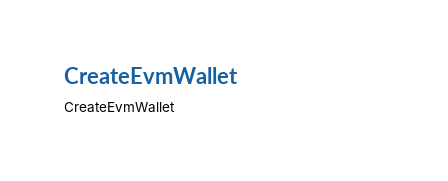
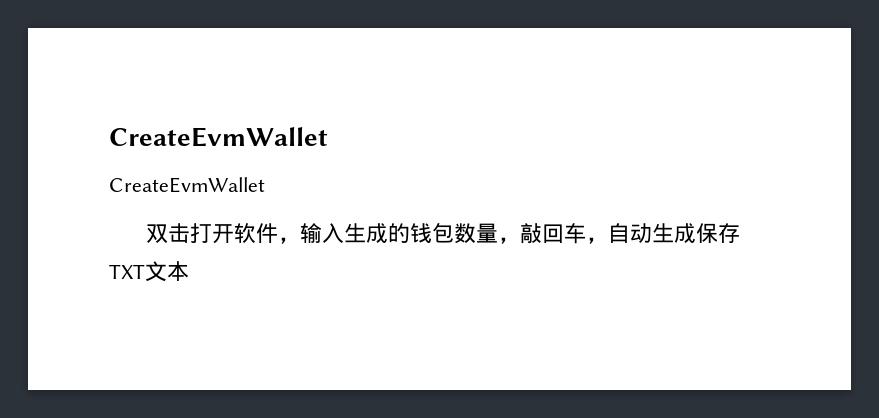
(175, 107) none -> [145,223,740,244] [109,261,189,282] // 双击打开软件，输入生成的钱包数量，敲回车，自动生成保存TXT文本

